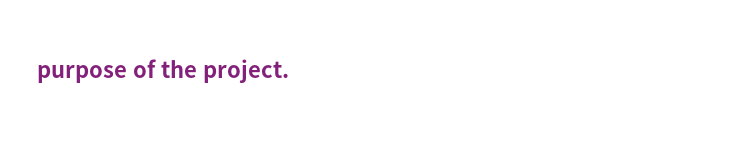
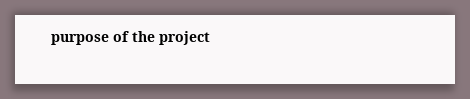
[202,59,289,83] project. -> [159,31,210,45] project

